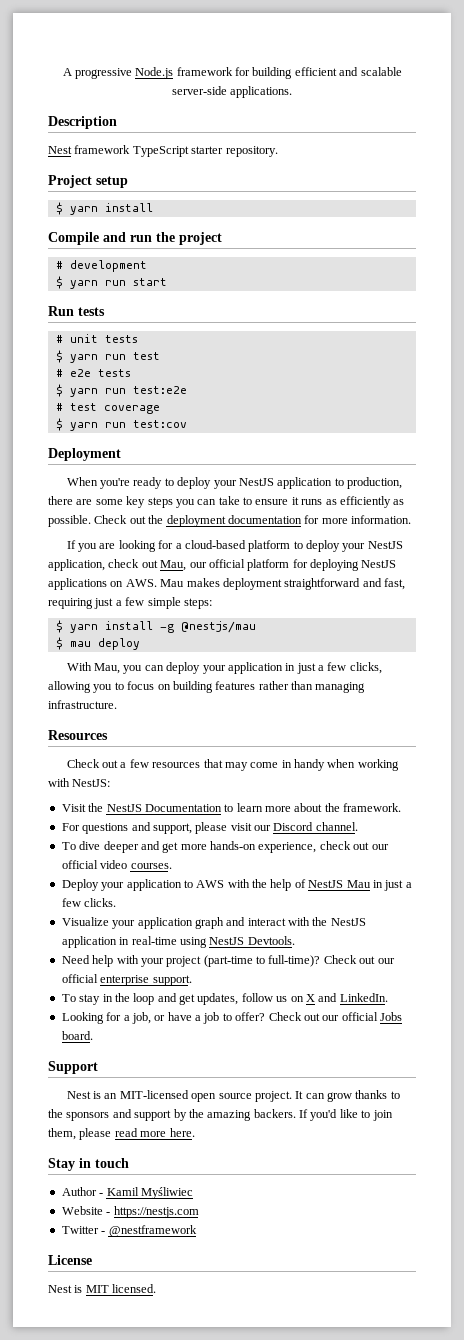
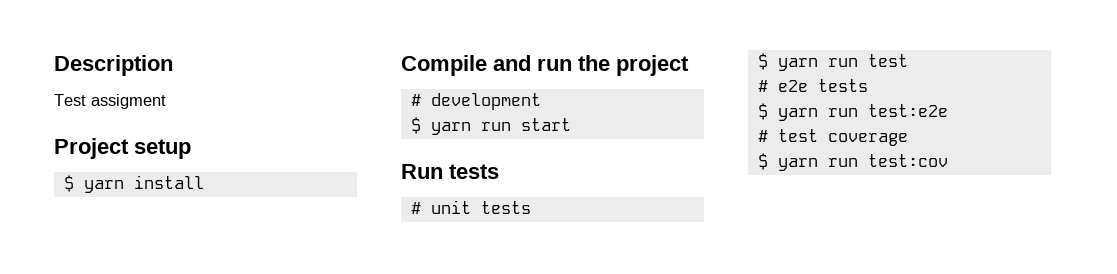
[62,67,402,79] [171,86,293,98] [48,116,117,129] [48,145,278,157] A progressive Node.js framework for building efficient and scalable server-side applications. // Description // Nest framework TypeScript starter repository. -> [54,55,173,76] [54,94,166,109] Description // Test assigment
[48,448,121,461] [66,477,402,489] [48,496,405,508] [48,515,411,527] [66,540,403,552] [48,559,397,571] [48,578,405,590] [48,597,212,609] [55,620,256,633] [55,637,140,650] [66,662,382,674] [48,681,366,693] [48,700,117,709] [48,730,108,740] [66,759,399,771] [48,778,111,787] [61,803,402,812] [61,822,358,834] [61,841,389,853] [61,860,172,869] [61,879,412,891] [61,898,117,907] [61,917,366,929] [61,936,295,948] [61,955,395,967] [61,974,192,986] [61,993,388,1005] [61,1012,402,1024] [61,1031,93,1040] [48,1061,98,1074] [66,1090,400,1102] [48,1109,393,1121] [48,1128,195,1140] [48,1158,129,1171] [61,1187,193,1199] [61,1206,199,1218] [61,1225,197,1237] [48,1255,92,1265] [48,1284,157,1293] // Deployment // When you're ready to deploy your NestJS application to production, there are some key steps you can take to ensure it runs as efficiently as possible. Check out the deployment documentation for more information. // If you are looking for a cloud-based platform to deploy your NestJS application, check out Mau, our official platform for deploying NestJS applications on AWS. Mau makes deployment straightforward and fast, requiring just a few simple steps: // $ yarn install -g @nestjs/mau // $ mau deploy // With Mau, you can deploy your application in just a few clicks, allowing you to focus on building features rather than managing infrastructure. // Resources // Check out a few resources that may come in handy when working with NestJS: // Visit the NestJS Documentation to learn more about the framework. // For questions and support, please visit our Discord channel. // To dive deeper and get more hands-on experience, check out our official video courses. // Deploy your application to AWS with the help of NestJS Mau in just a few clicks. // Visualize your application graph and interact with the NestJS application in real-time using NestJS Devtools. // Need help with your project (part-time to full-time)? Check out our official enterprise support. // To stay in the loop and get updates, follow us on X and LinkedIn. // Looking for a job, or have a job to offer? Check out our official Jobs board. // Support // Nest is an MIT-licensed open source project. It can grow thanks to the sponsors and support by the amazing backers. If you'd like to join them, please read more here. // Stay in touch // Author - Kamil Myśliwiec // Website - https://nestjs.com // Twitter - @nestframework // License // Nest is MIT licensed. -> (948, 160) none

